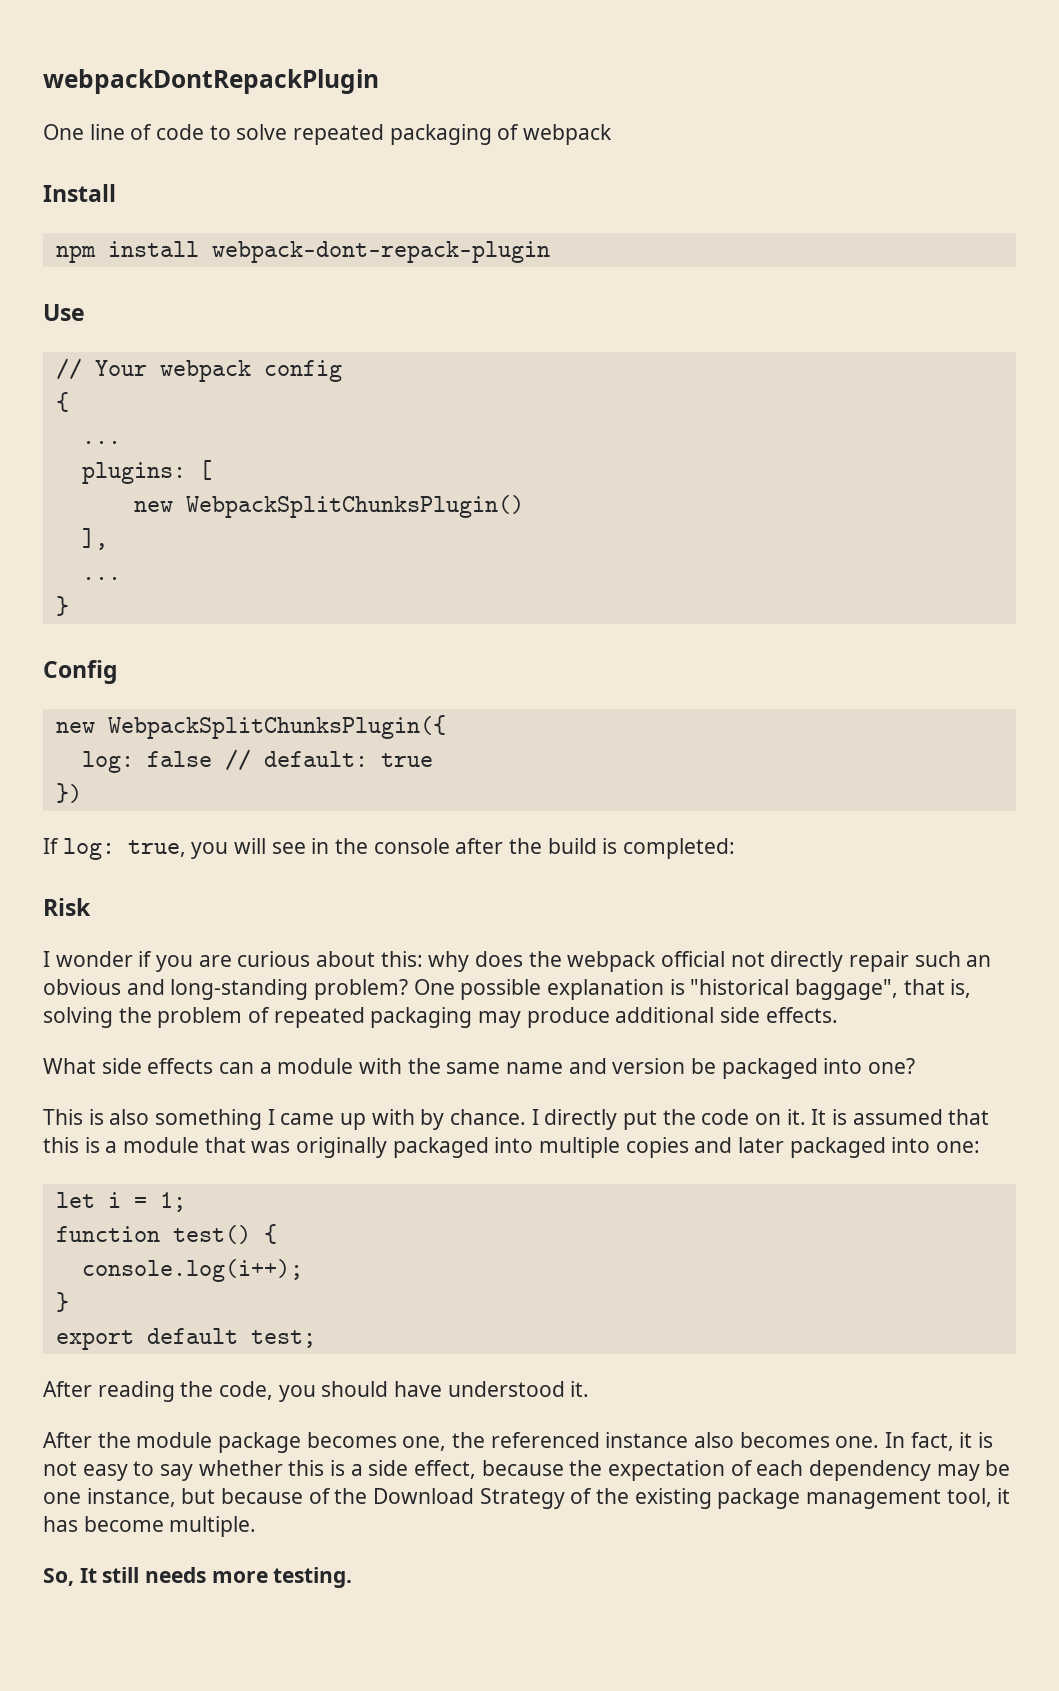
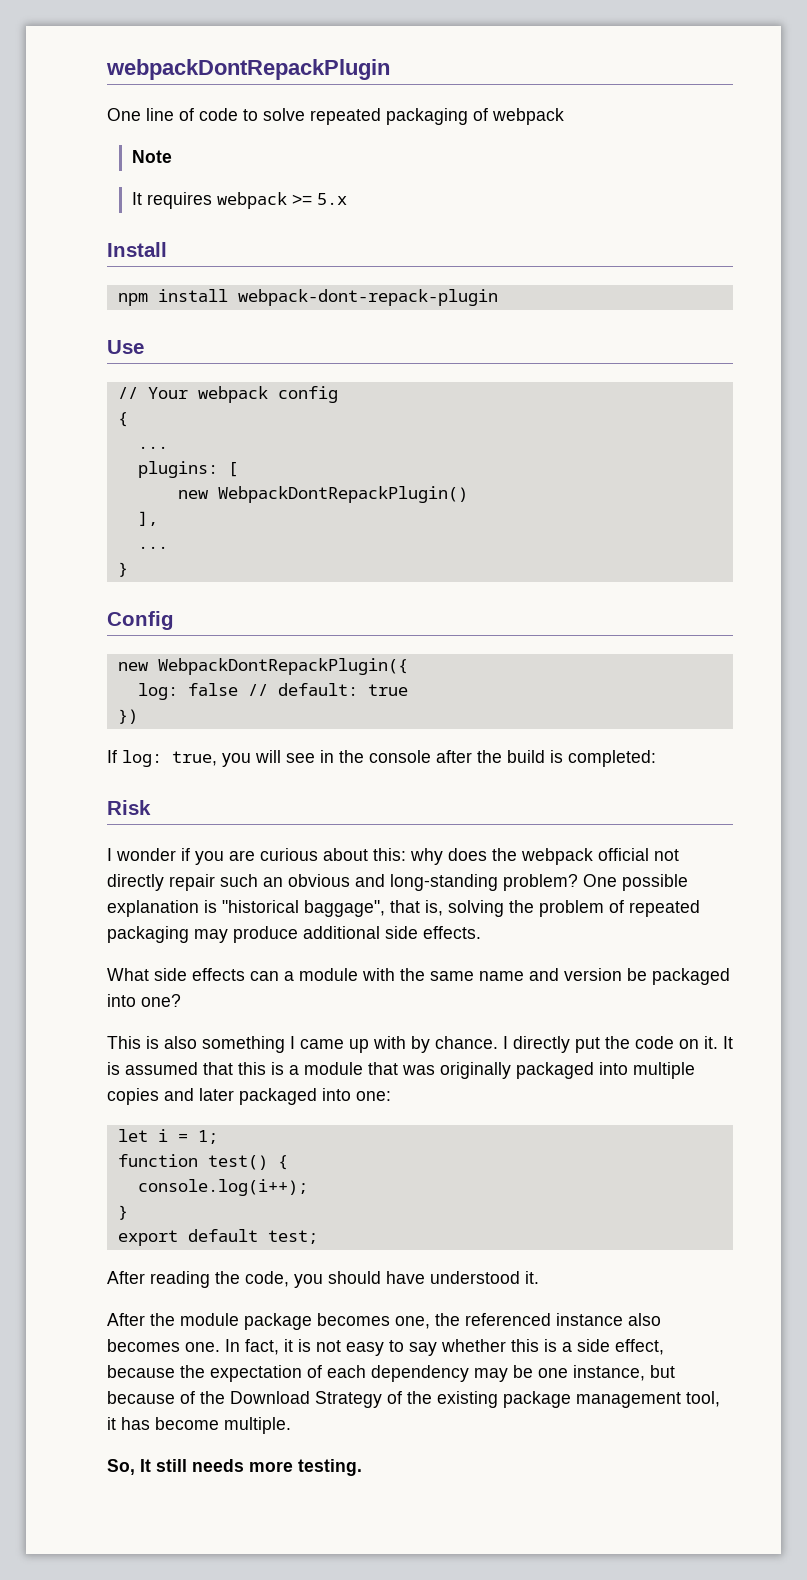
(613, 134) none -> [131,150,172,163] [131,192,347,209] // Note // It requires webpack >= 5.x
[185,495,524,518] WebpackSplitChunksPlugin() -> [217,486,468,503] WebpackDontRepackPlugin()
[107,715,446,739] WebpackSplitChunksPlugin({ -> [157,658,408,675] WebpackDontRepackPlugin({

